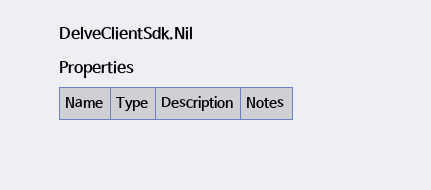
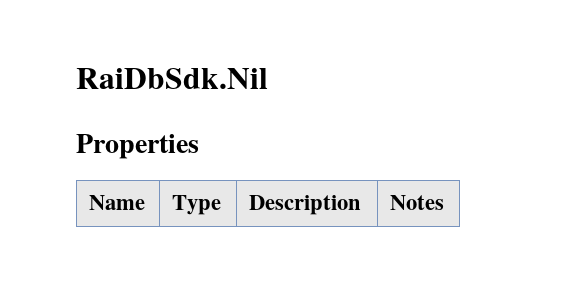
[59,26,193,40] DelveClientSdk.Nil -> [76,68,268,89] RaiDbSdk.Nil

